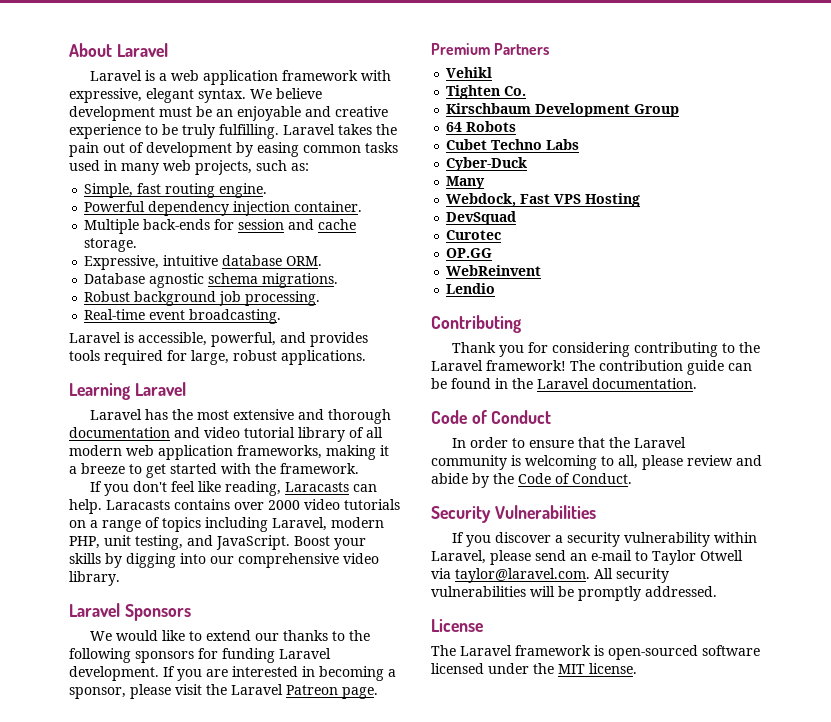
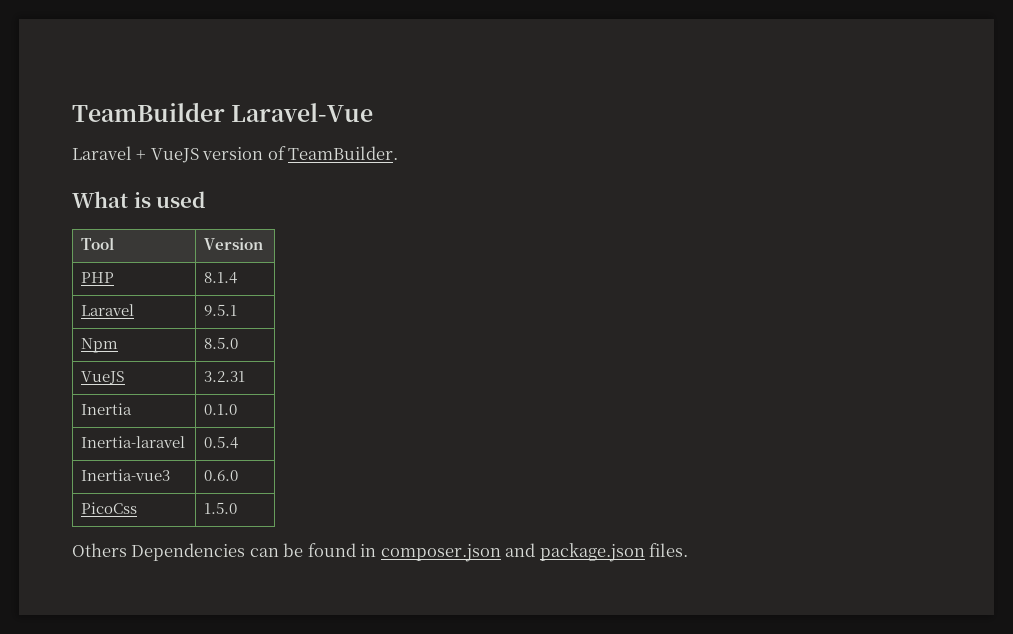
[69,43,168,57] [89,70,391,85] [69,88,322,103] [69,106,388,121] [69,124,397,139] [69,142,398,157] [69,160,309,175] [84,183,268,198] [84,201,363,216] [84,219,357,234] [84,238,138,252] [84,255,323,270] [84,273,339,288] [84,291,321,306] [84,309,282,324] [69,332,368,347] [69,350,366,365] [69,382,186,400] [89,409,391,424] [69,427,383,442] [69,445,389,460] [69,463,359,478] [89,481,377,496] [69,499,400,514] [69,517,384,532] [69,535,366,550] [69,553,379,568] [69,571,120,586] [69,603,191,621] [89,630,370,641] [69,648,331,663] [69,666,396,681] [69,684,378,699] [431,43,550,55] [446,67,493,78] [446,85,527,99] [446,103,680,117] [446,121,517,132] [446,139,580,150] [446,157,528,171] [446,176,486,189] [446,193,641,207] [446,211,517,225] [446,230,502,240] [446,248,493,258] [446,265,542,276] [446,283,496,294] [431,315,521,333] [451,342,760,357] [431,360,752,375] [431,378,697,389] [431,410,552,424] [451,437,686,448] [431,455,762,470] [431,473,632,488] [431,505,596,523] [451,532,757,547] [431,550,743,565] [431,568,669,583] [431,586,717,601] [431,619,483,632] [431,645,760,660] [431,663,637,674] About Laravel // Laravel is a web application framework with expressive, elegant syntax. We believe development must be an enjoyable and creative experience to be truly fulfilling. Laravel takes the pain out of development by easing common tasks used in many web projects, such as: // Simple, fast routing engine. // Powerful dependency injection container. // Multiple back-ends for session and cache storage. // Expressive, intuitive database ORM. // Database agnostic schema migrations. // Robust background job processing. // Real-time event broadcasting. // Laravel is accessible, powerful, and provides tools required for large, robust applications. // Learning Laravel // Laravel has the most extensive and thorough documentation and video tutorial library of all modern web application frameworks, making it a breeze to get started with the framework. // If you don't feel like reading, Laracasts can help. Laracasts contains over 2000 video tutorials on a range of topics including Laravel, modern PHP, unit testing, and JavaScript. Boost your skills by digging into our comprehensive video library. // Laravel Sponsors // We would like to extend our thanks to the following sponsors for funding Laravel development. If you are interested in becoming a sponsor, please visit the Laravel Patreon page. // Premium Partners // Vehikl // Tighten Co. // Kirschbaum Development Group // 64 Robots // Cubet Techno Labs // Cyber-Duck // Many // Webdock, Fast VPS Hosting // DevSquad // Curotec // OP.GG // WebReinvent // Lendio // Contributing // Thank you for considering contributing to the Laravel framework! The contribution guide can be found in the Laravel documentation. // Code of Conduct // In order to ensure that the Laravel community is welcoming to all, please review and abide by the Code of Conduct. // Security Vulnerabilities // If you discover a security vulnerability within Laravel, please send an e-mail to Taylor Otwell via taylor@laravel.com. All security vulnerabilities will be promptly addressed. // License // The Laravel framework is open-sourced software licensed under the MIT license. -> [72,102,374,122] [72,146,399,163] [72,191,206,208] [81,237,115,250] [204,238,264,250] [81,272,115,283] [204,272,238,284] [81,304,135,316] [204,304,238,316] [81,338,119,353] [204,337,239,349] [81,371,126,384] [204,371,246,382] [81,403,133,415] [204,404,238,415] [81,436,186,448] [204,436,239,449] [81,469,171,481] [204,470,239,481] [81,502,138,514] [204,502,238,514] [72,543,689,562] TeamBuilder Laravel-Vue // Laravel + VueJS version of TeamBuilder. // What is used // Tool | Version // PHP | 8.1.4 // Laravel | 9.5.1 // Npm | 8.5.0 // VueJS | 3.2.31 // Inertia | 0.1.0 // Inertia-laravel | 0.5.4 // Inertia-vue3 | 0.6.0 // PicoCss | 1.5.0 // Others Dependencies can be found in composer.json and package.json files.

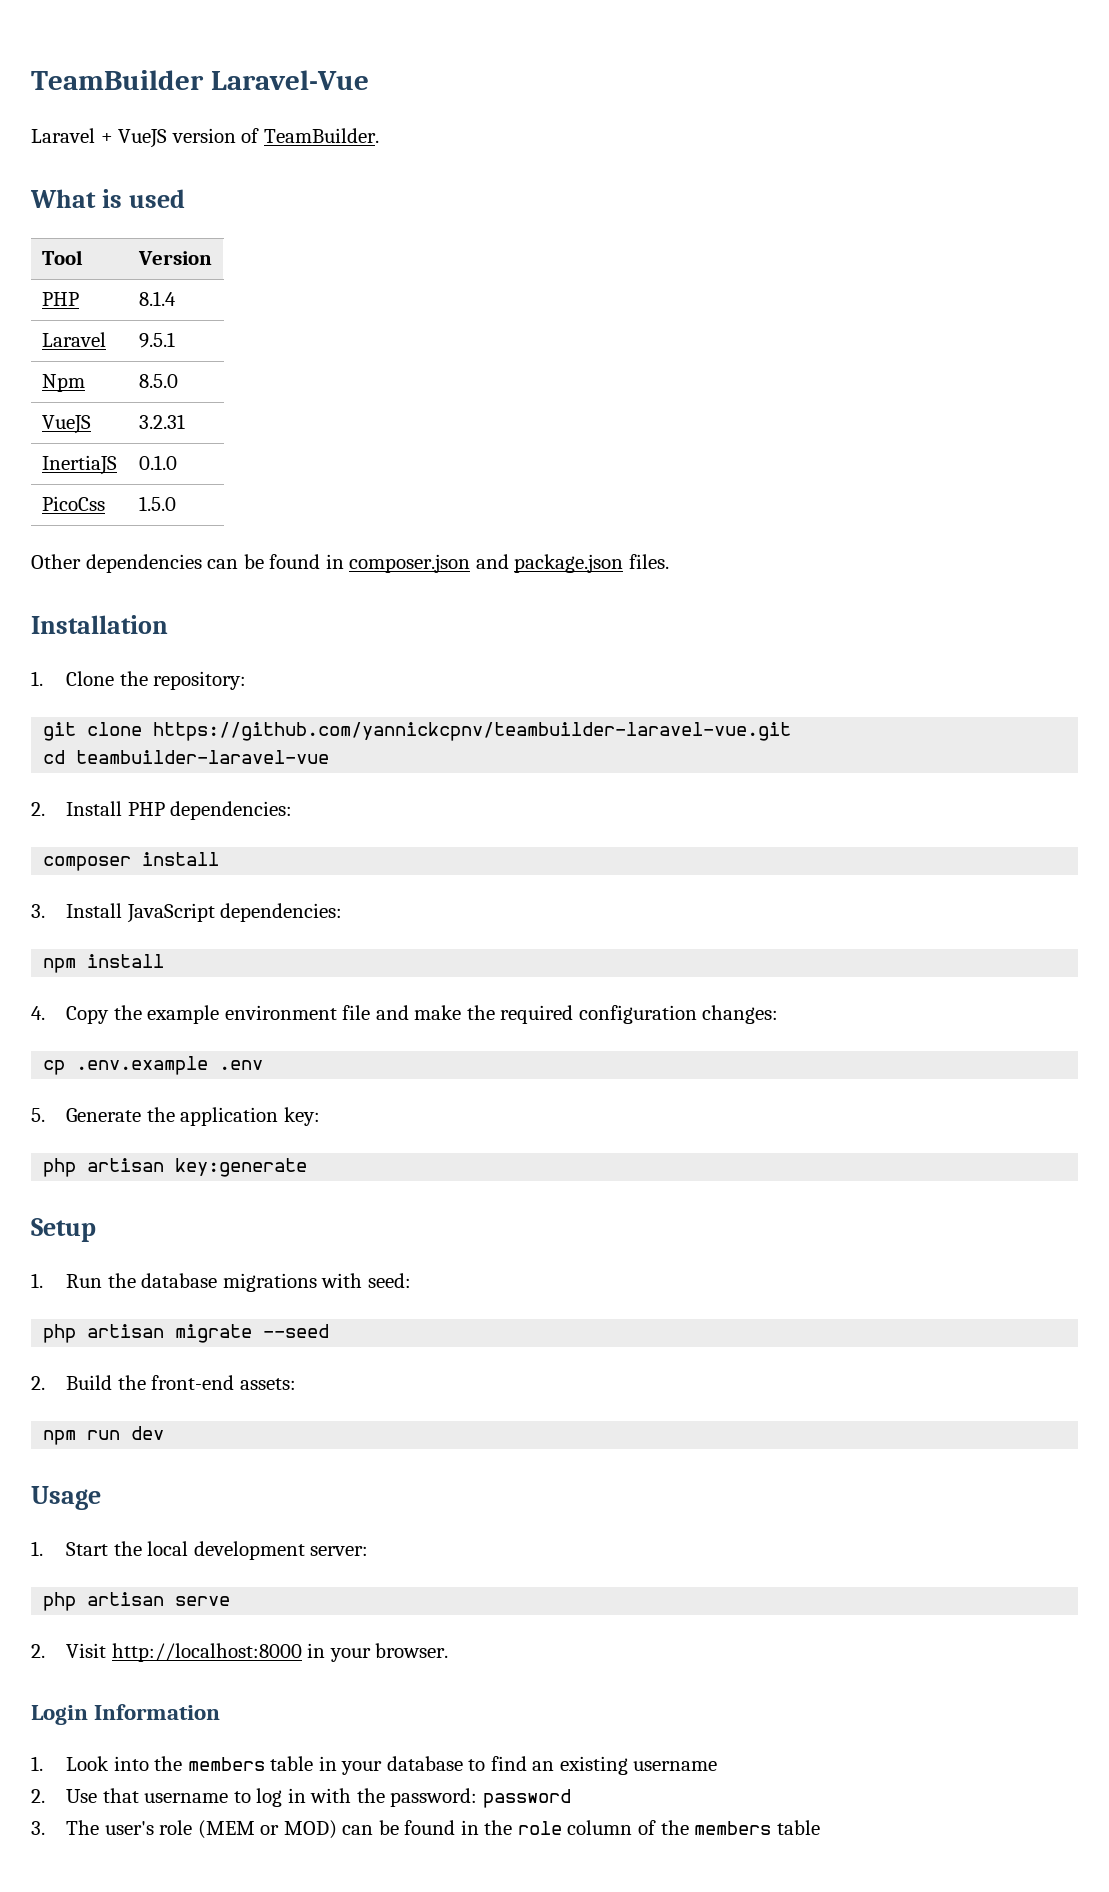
[81,403,133,415] Inertia -> [41,455,117,475] InertiaJS
[81,436,186,448] [204,436,239,449] [81,469,171,481] [204,470,239,481] // Inertia-laravel | 0.5.4 // Inertia-vue3 | 0.6.0 -> (177, 462) none
[72,543,246,561] Others Dependencies -> [31,554,202,573] Other dependencies
(689, 550) none -> [31,615,168,634] [31,671,247,690] [43,722,792,741] [43,750,330,764] [31,801,293,820] [43,852,220,871] [31,903,343,923] [43,954,165,973] [31,1005,779,1024] [43,1056,264,1075] [31,1107,320,1126] [43,1158,308,1177] [31,1218,96,1242] [31,1273,411,1292] [43,1324,330,1343] [31,1375,296,1390] [43,1426,165,1445] [31,1486,101,1510] [31,1541,369,1560] [43,1592,231,1611] [31,1643,449,1662] [31,1704,221,1725] [31,1756,718,1775] [31,1788,571,1808] [31,1820,820,1839] // Installation // 1. Clone the repository: // git clone https://github.com/yannickcpnv/teambuilder-laravel-vue.git // cd teambuilder-laravel-vue // 2. Install PHP dependencies: // composer install // 3. Install JavaScript dependencies: // npm install // 4. Copy the example environment file and make the required configuration changes: // cp .env.example .env // 5. Generate the application key: // php artisan key:generate // Setup // 1. Run the database migrations with seed: // php artisan migrate --seed // 2. Build the front-end assets: // npm run dev // Usage // 1. Start the local development server: // php artisan serve // 2. Visit http://localhost:8000 in your browser. // Login Information // 1. Look into the members table in your database to find an existing username // 2. Use that username to log in with the password: password // 3. The user's role (MEM or MOD) can be found in the role column of the members table

